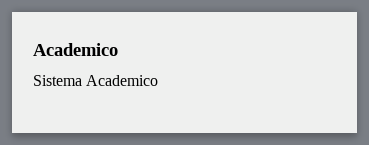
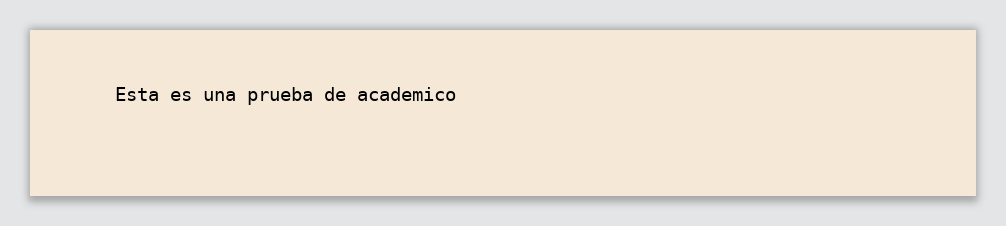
[33,43,118,56] [33,75,159,86] Academico // Sistema Academico -> [115,87,456,105] Esta es una prueba de academico

